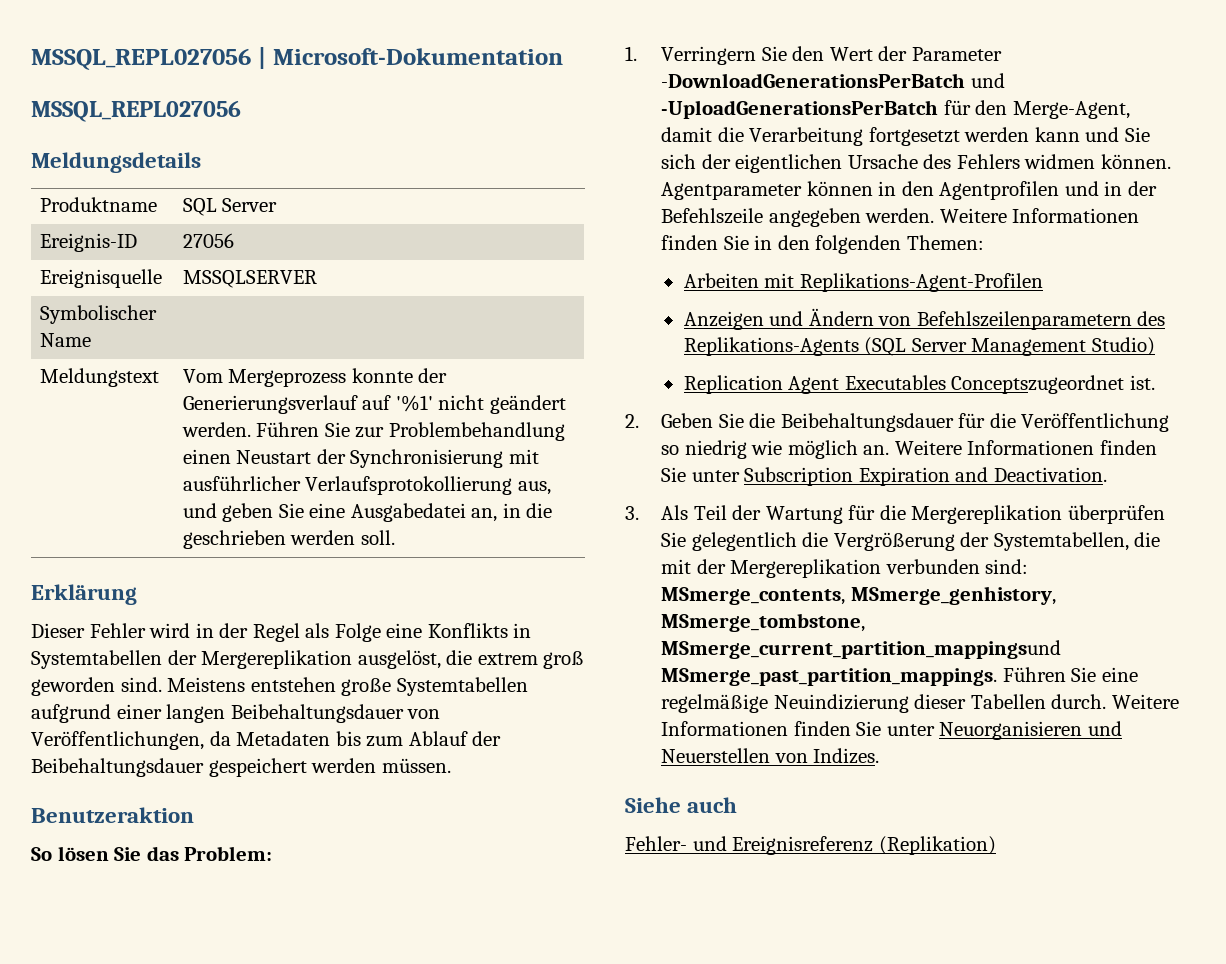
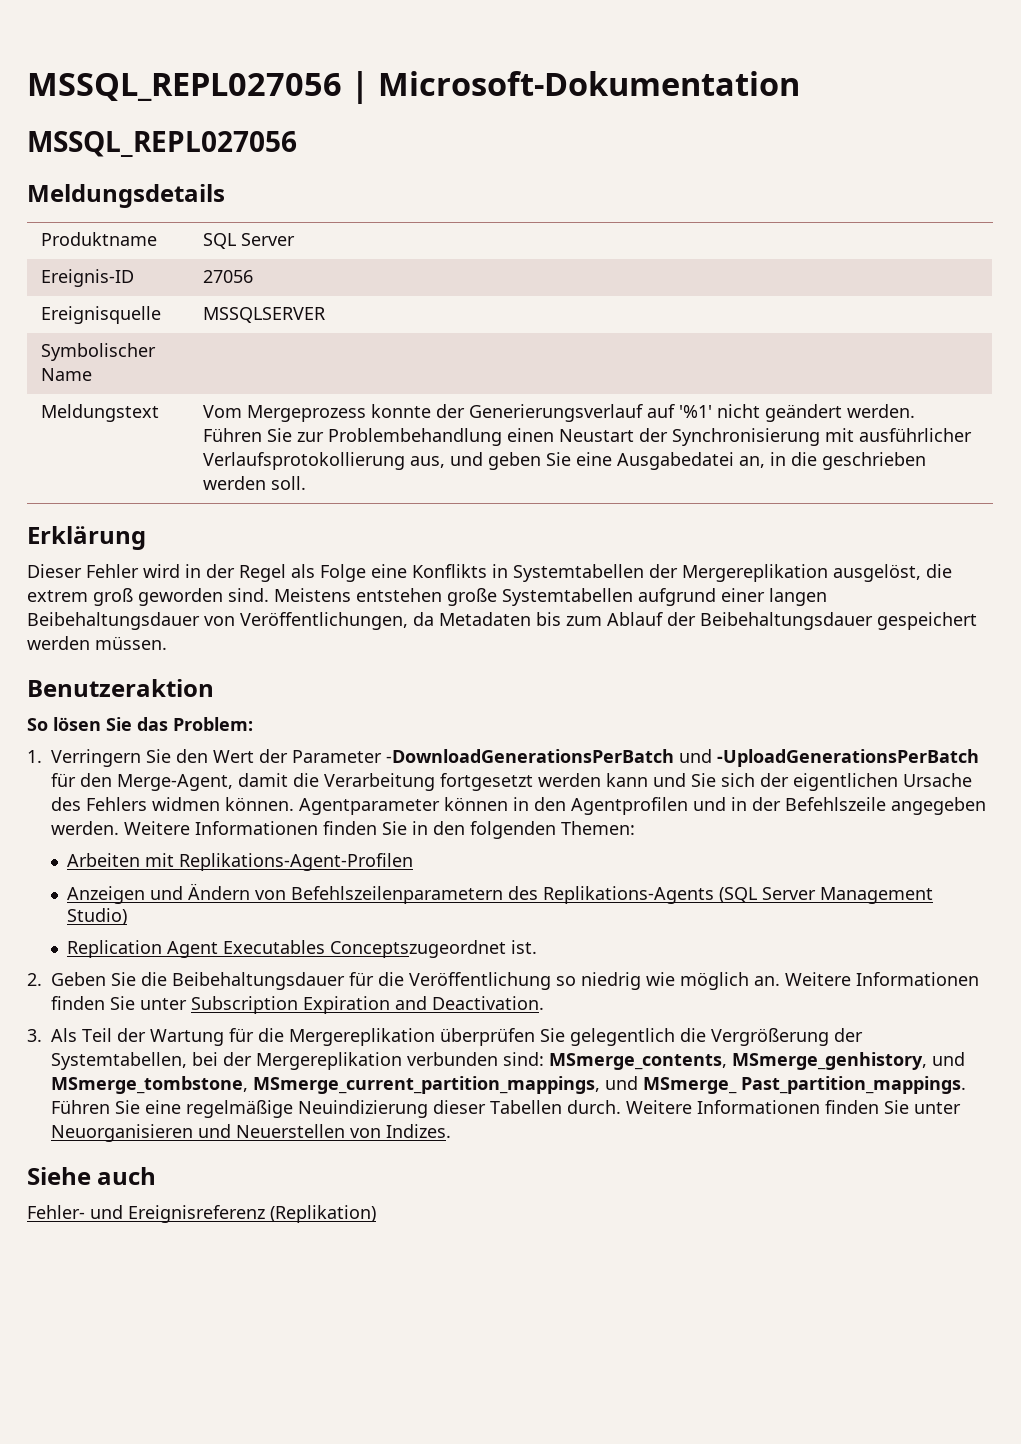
[1134,532,1161,547] [661,559,692,574] die mit -> [192,1052,218,1066] bei
[661,613,866,632] [661,640,1062,659] [661,668,998,686] MSmerge_tombstone, MSmerge_current_partition_mappingsund MSmerge_past_partition_mappings. -> [932,1052,965,1066] [51,1076,966,1094] und MSmerge_tombstone, MSmerge_current_partition_mappings, und MSmerge_ Past_partition_mappings.

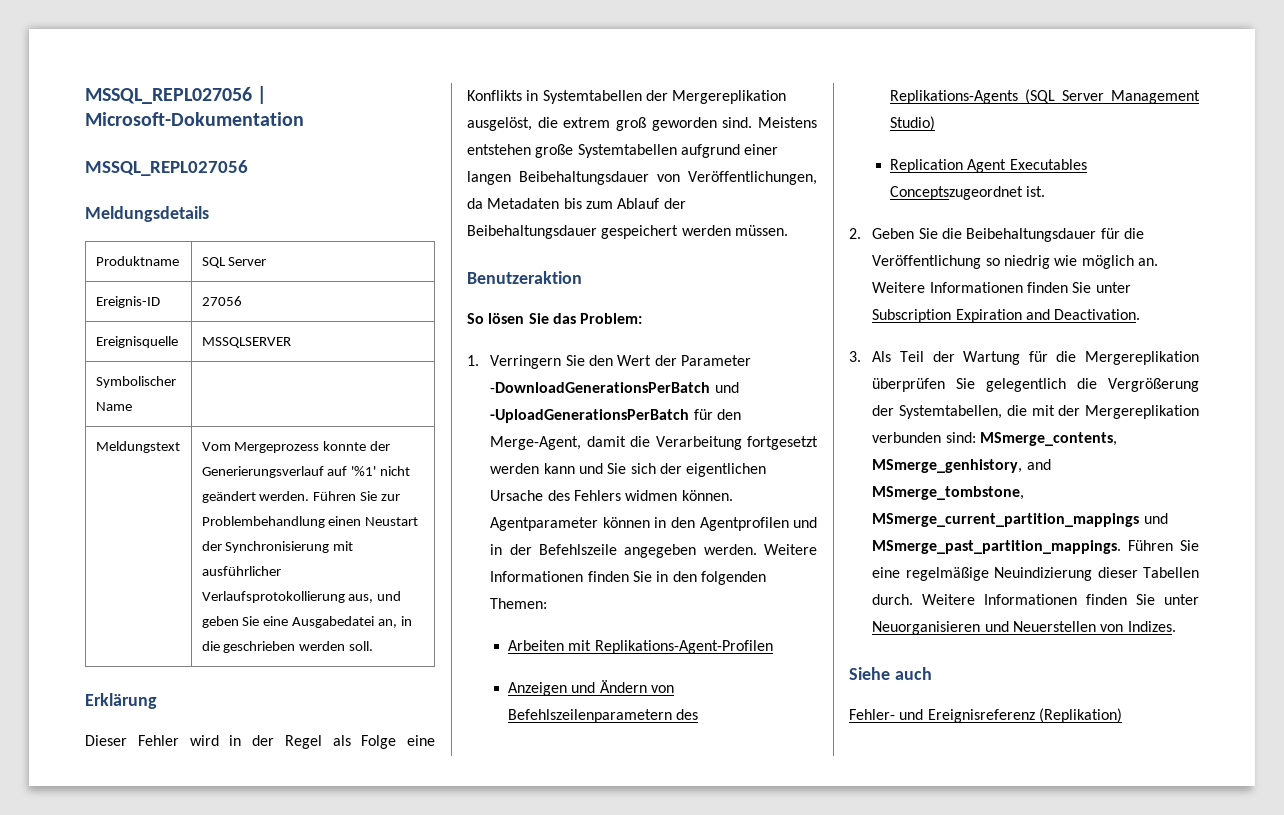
[192,1052,218,1066] bei -> [1006,405,1055,416] die mit
[932,1052,965,1066] [51,1076,966,1094] und MSmerge_tombstone, MSmerge_current_partition_mappings, und MSmerge_ Past_partition_mappings. -> [1026,459,1051,470] [872,486,1025,500] [872,513,1168,527] [872,540,1122,554] and MSmerge_tombstone, MSmerge_current_partition_mappings und MSmerge_past_partition_mappings.

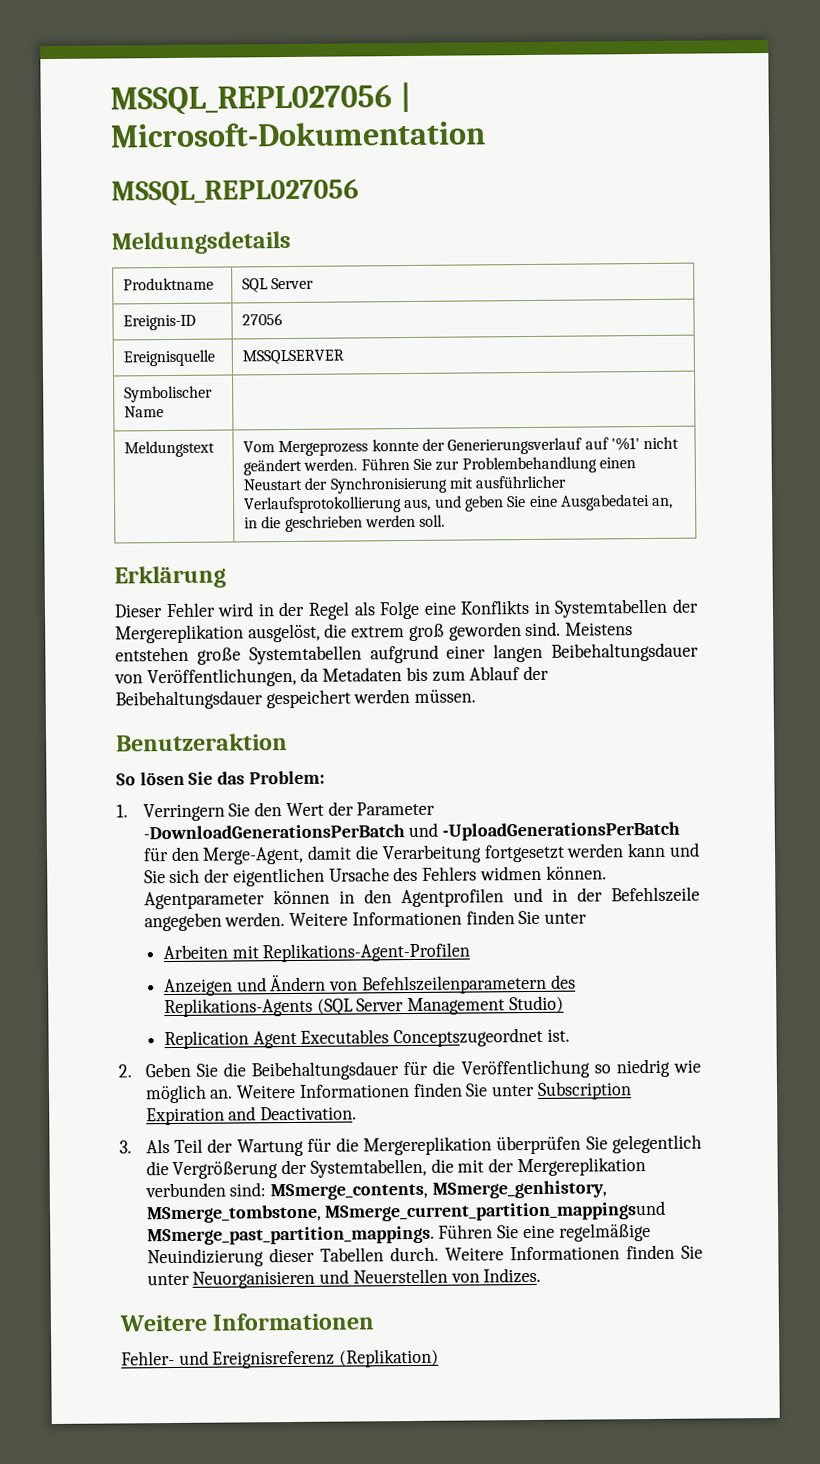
[656,571,767,585] [490,598,548,609] in den folgenden Themen: -> [544,912,588,924] unter
[1026,459,1051,470] [872,486,1025,500] [872,513,1168,527] and MSmerge_tombstone, MSmerge_current_partition_mappings und -> [145,1200,667,1224] MSmerge_tombstone, MSmerge_current_partition_mappingsund
[849,667,932,680] Siehe auch -> [119,1312,376,1332] Weitere Informationen

